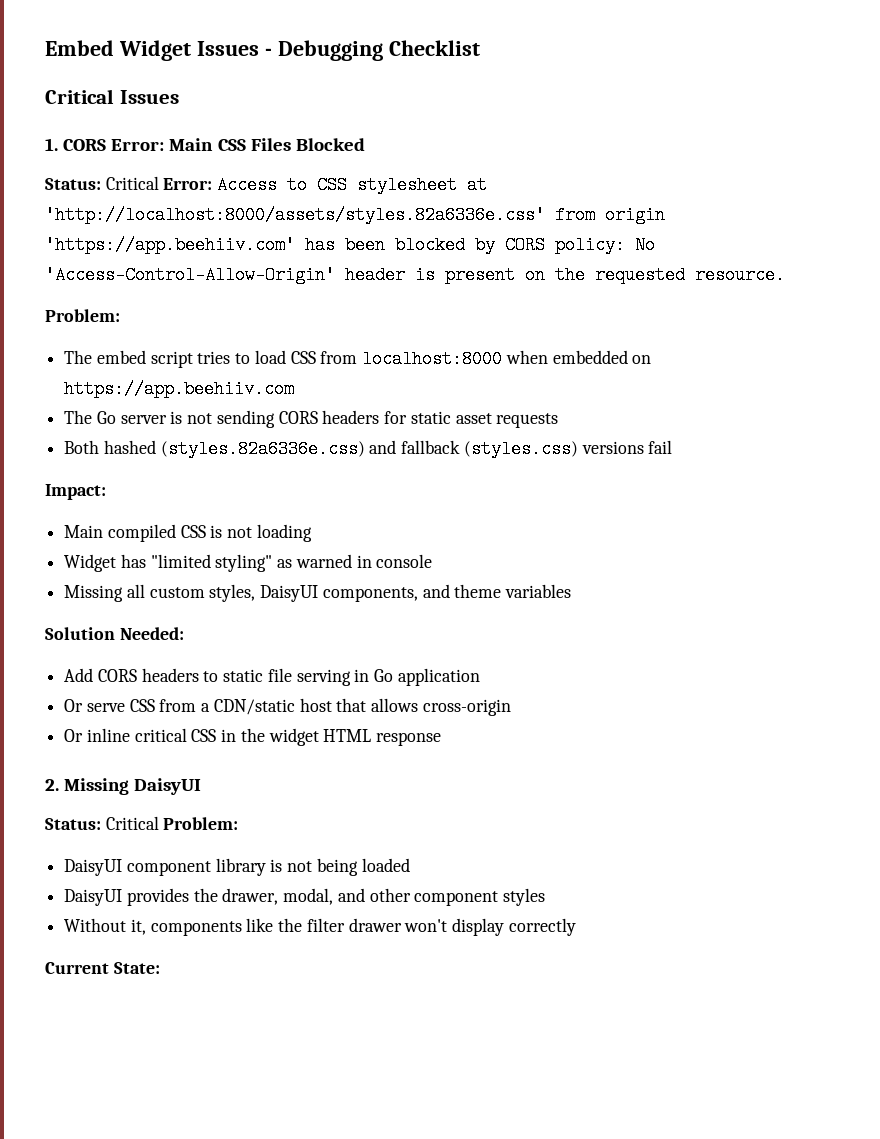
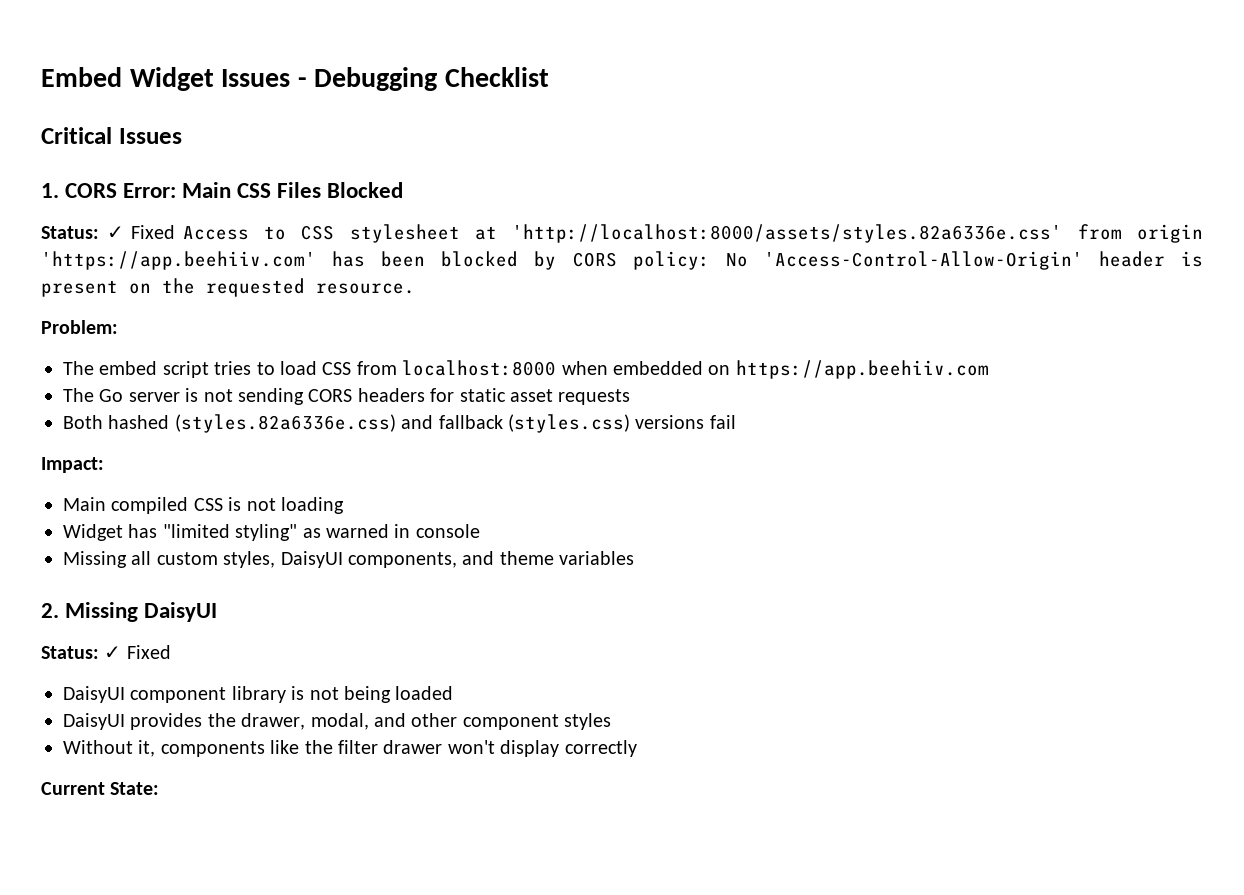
[105,176,213,190] Critical Error: -> [106,225,176,239] ✓ Fixed
[45,627,184,640] [64,668,480,686] [64,698,511,716] [64,728,442,746] // Solution Needed: // Add CORS headers to static file serving in Go application // Or serve CSS from a CDN/static host that allows cross-origin // Or inline critical CSS in the widget HTML response -> (635, 558) none
[105,816,239,830] Critical Problem: -> [104,645,171,659] ✓ Fixed

